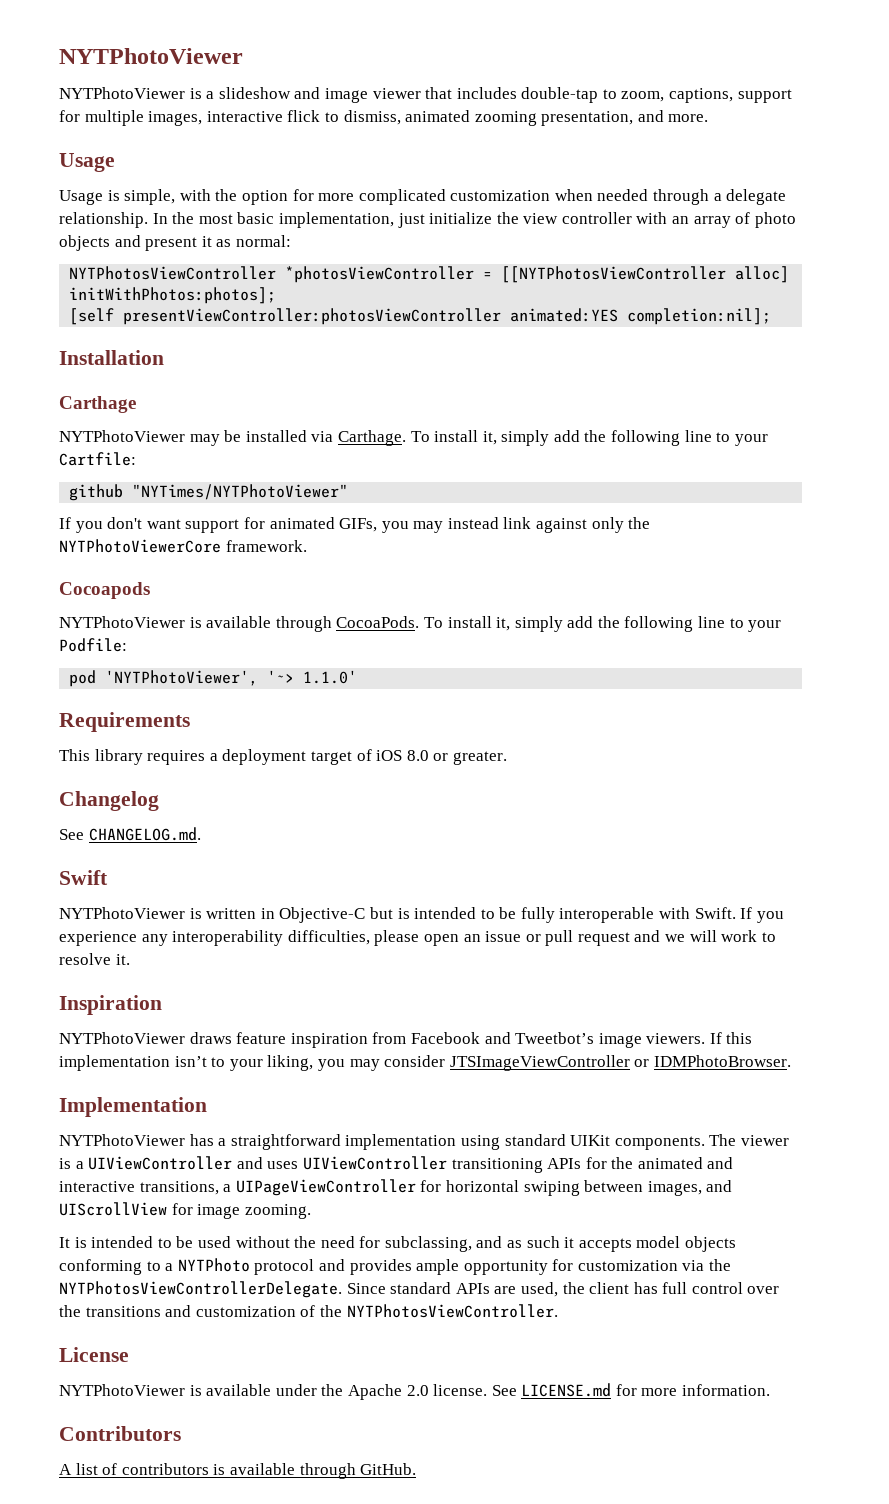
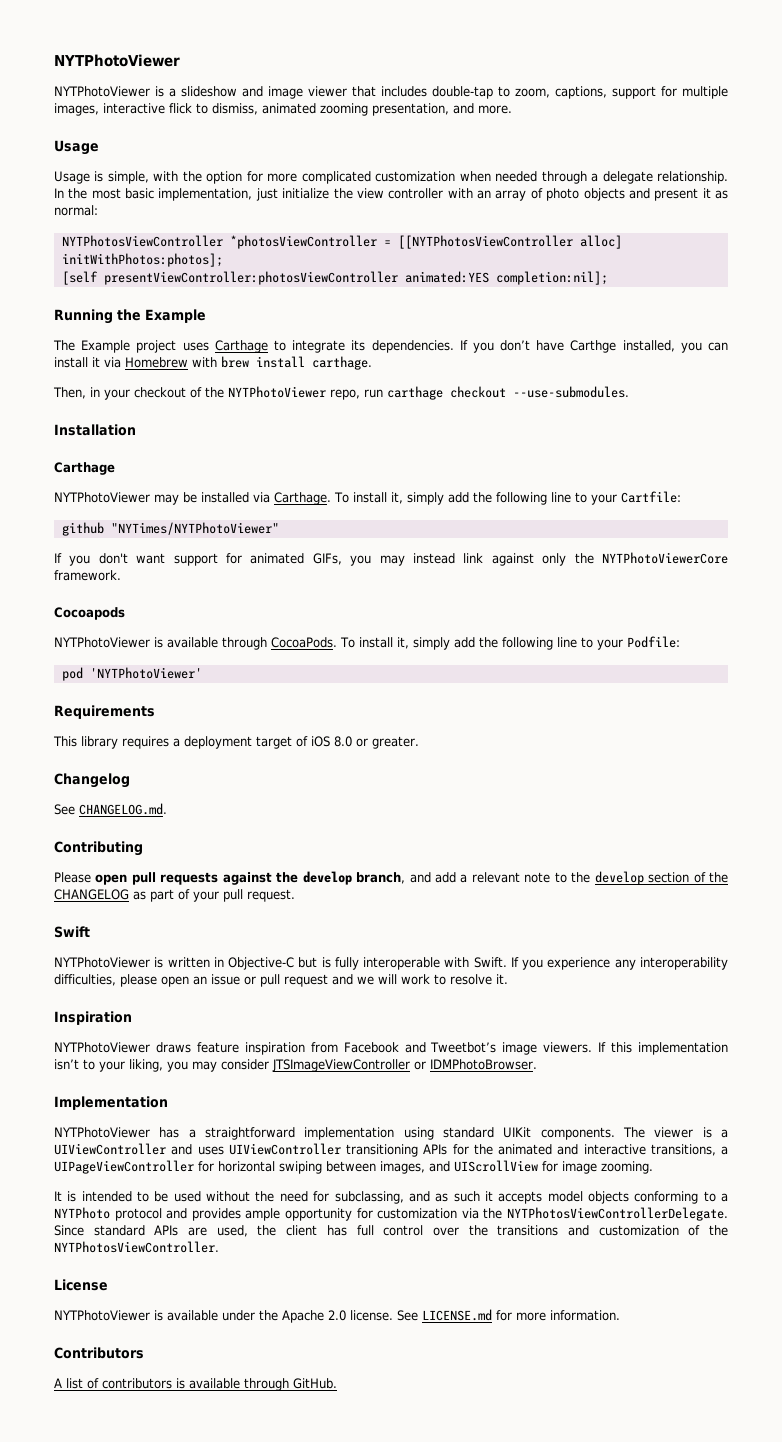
(772, 316) none -> [54,309,206,324] [53,340,728,353] [54,356,372,370] [53,386,629,400] // Running the Example // The Example project uses Carthage to integrate its dependencies. If you don’t have Carthge installed, you can install it via Homebrew with brew install carthage. // Then, in your checkout of the NYTPhotoViewer repo, run carthage checkout --use-submodules.
[105,670,358,686] 'NYTPhotoViewer', '~> 1.1.0' -> [89,667,202,679] 'NYTPhotoViewer'
(201, 834) none -> [54,841,143,856] [54,871,729,885] [54,889,295,902] // Contributing // Please open pull requests against the develop branch, and add a relevant note to the develop section of the CHANGELOG as part of your pull request.
[414,907,517,919] intended to be -> (331, 962) none

